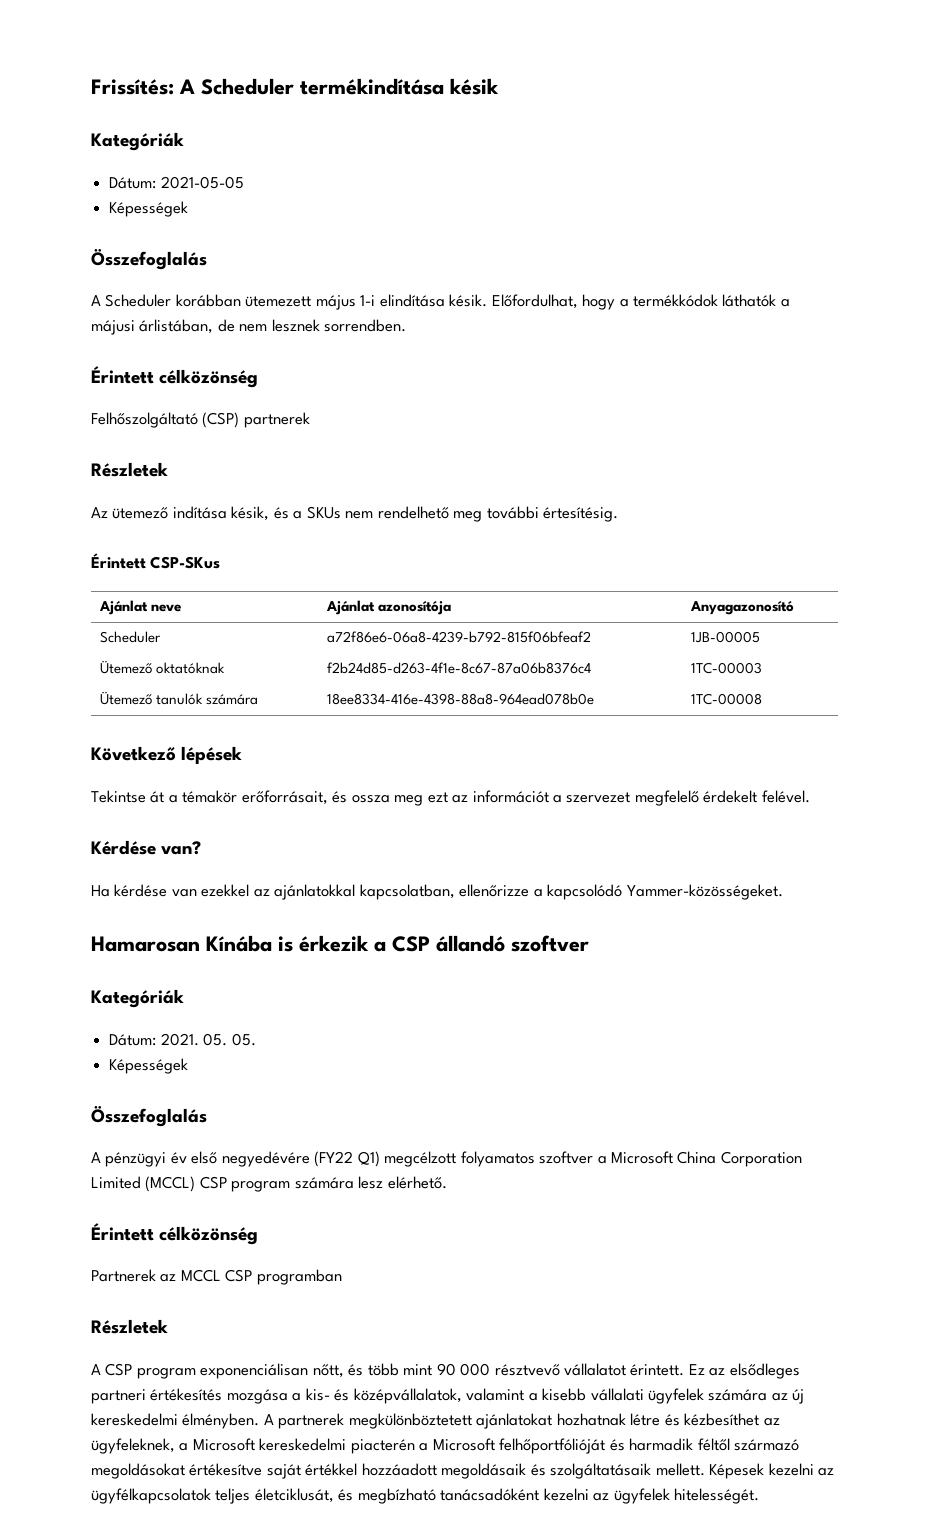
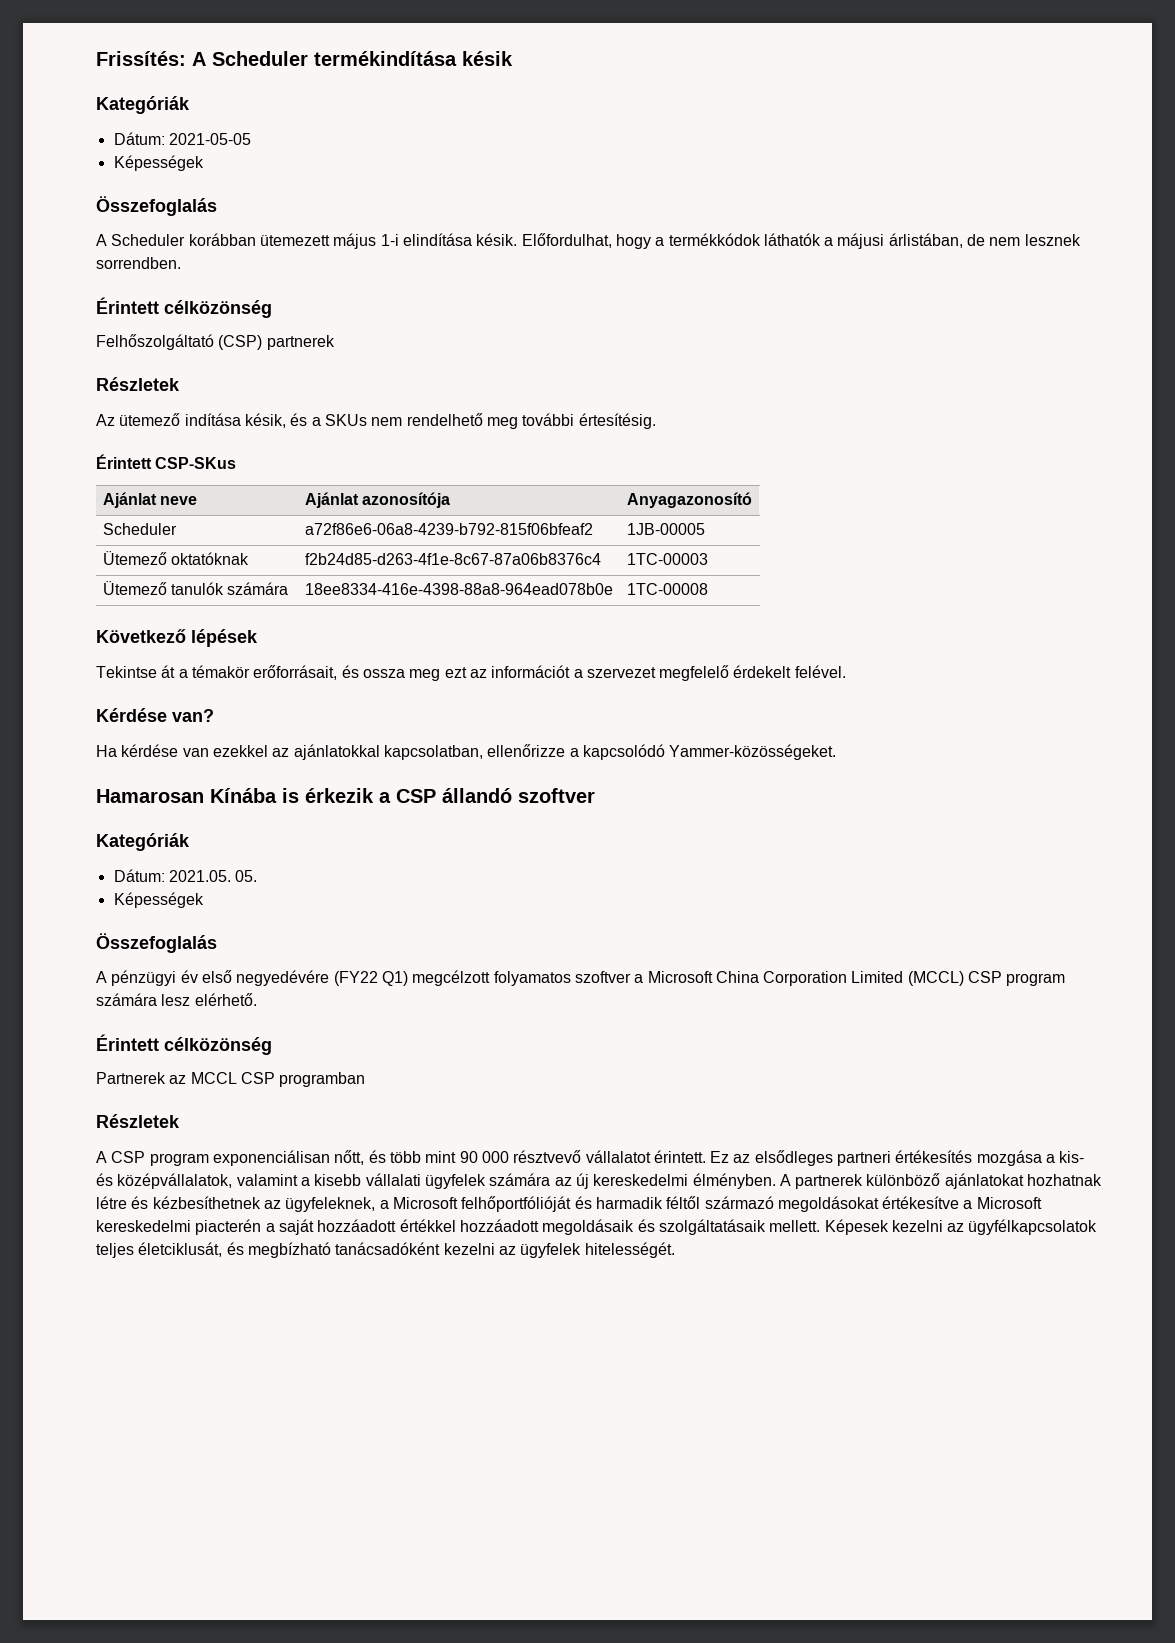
[160,1033,228,1046] 2021. 05. -> [168,870,231,882] 2021.05.
[348,1413,472,1429] megkülönböztetett -> [866,1173,941,1186] különböző
[684,1413,760,1426] kézbesíthet -> [152,1196,261,1209] kézbesíthetnek
[259,1438,495,1454] kereskedelmi piacterén a Microsoft -> (458, 1203) none
[266,1464,301,1479] saját -> [963,1197,1042,1209] [96,1219,397,1235] a Microsoft kereskedelmi piacterén a saját hozzáadott

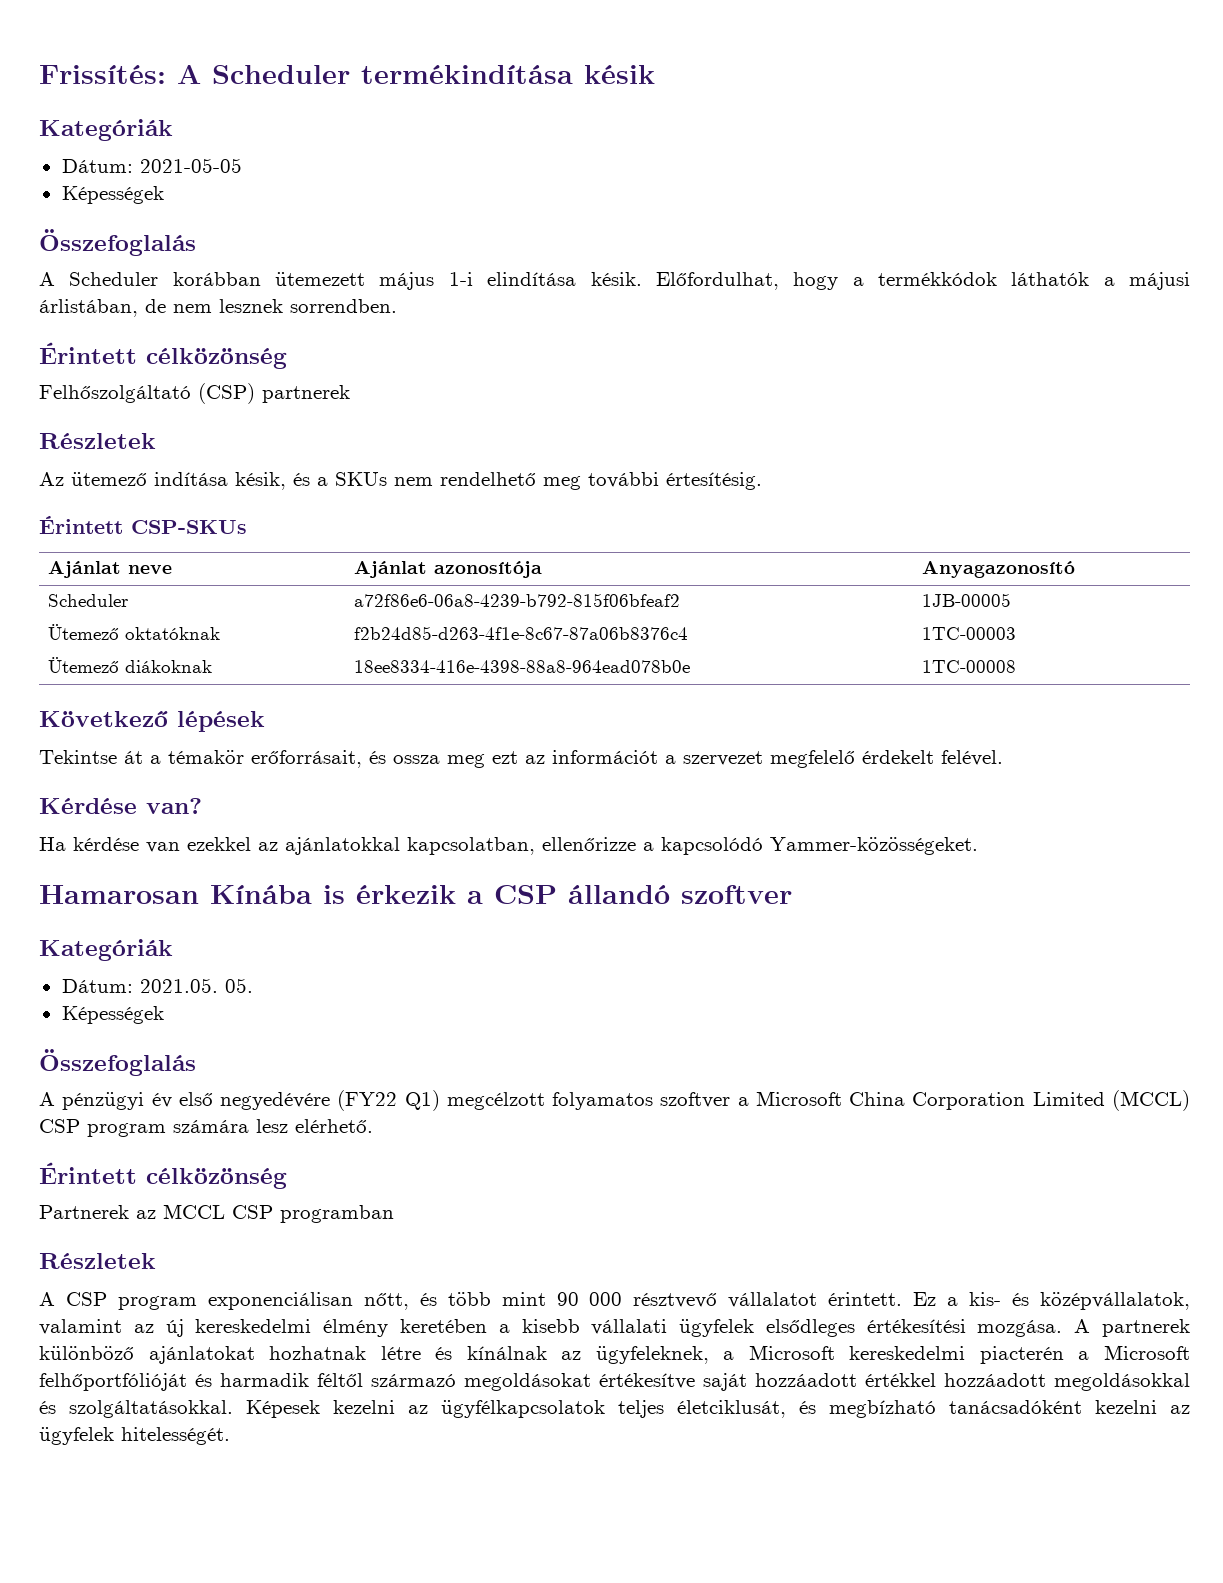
[155,457,237,469] CSP-SKus -> [131,520,247,534] CSP-SKUs
[170,582,289,595] tanulók számára -> [125,660,213,673] diákoknak
[733,1150,1042,1166] az elsődleges partneri értékesítés mozgása -> (937, 1299) none
[300,1173,776,1189] a kisebb vállalati ügyfelek számára az új kereskedelmi élményben. -> [133,1319,1063,1337] az új kereskedelmi élmény keretében a kisebb vállalati ügyfelek elsődleges értékesítési mozgása.
[152,1196,261,1209] kézbesíthetnek -> [466,1346,547,1360] kínálnak
(458, 1203) none -> [849,1345,1190,1364] kereskedelmi piacterén a Microsoft
[963,1197,1042,1209] [96,1219,821,1235] a Microsoft kereskedelmi piacterén a saját hozzáadott értékkel hozzáadott megoldásaik és szolgáltatásaik mellett. -> [703,1373,1190,1391] [39,1400,233,1418] saját hozzáadott értékkel hozzáadott megoldásokkal és szolgáltatásokkal.

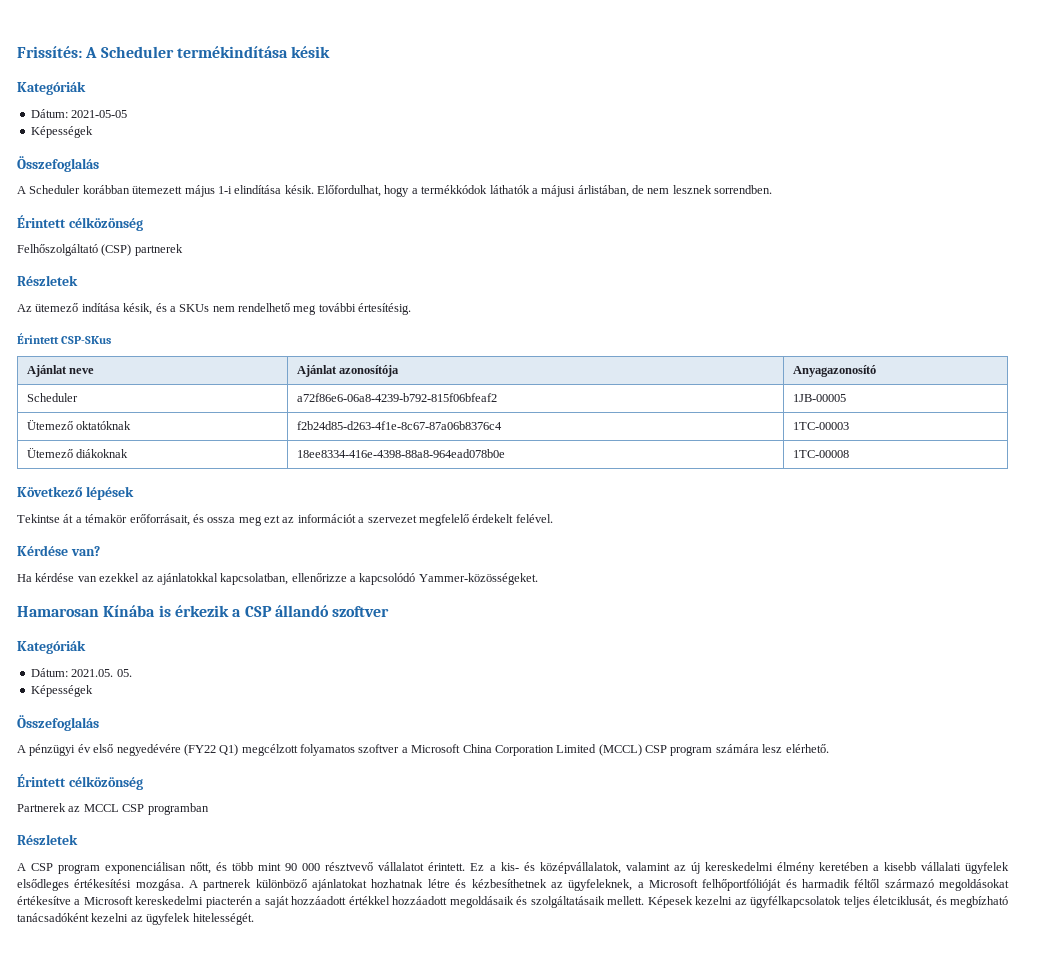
[131,520,247,534] CSP-SKUs -> [61,336,112,344] CSP-SKus
[466,1346,547,1360] kínálnak -> [471,879,547,888] kézbesíthetnek
[849,1345,1190,1364] kereskedelmi piacterén a Microsoft -> (698, 883) none
[703,1373,1190,1391] [39,1400,233,1418] saját hozzáadott értékkel hozzáadott megoldásokkal és szolgáltatásokkal. -> [74,896,645,908] a Microsoft kereskedelmi piacterén a saját hozzáadott értékkel hozzáadott megoldásaik és szolgáltatásaik mellett.

